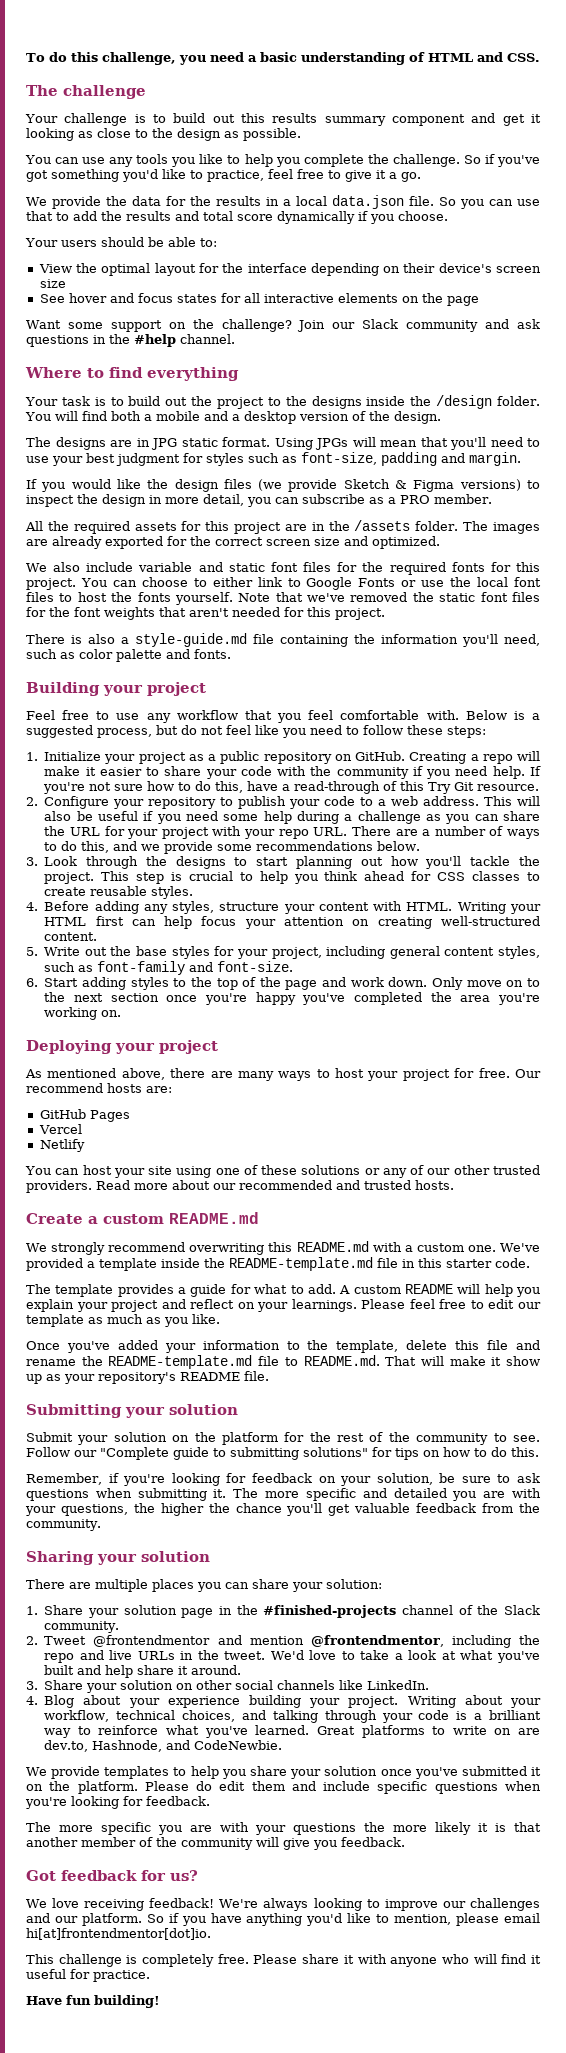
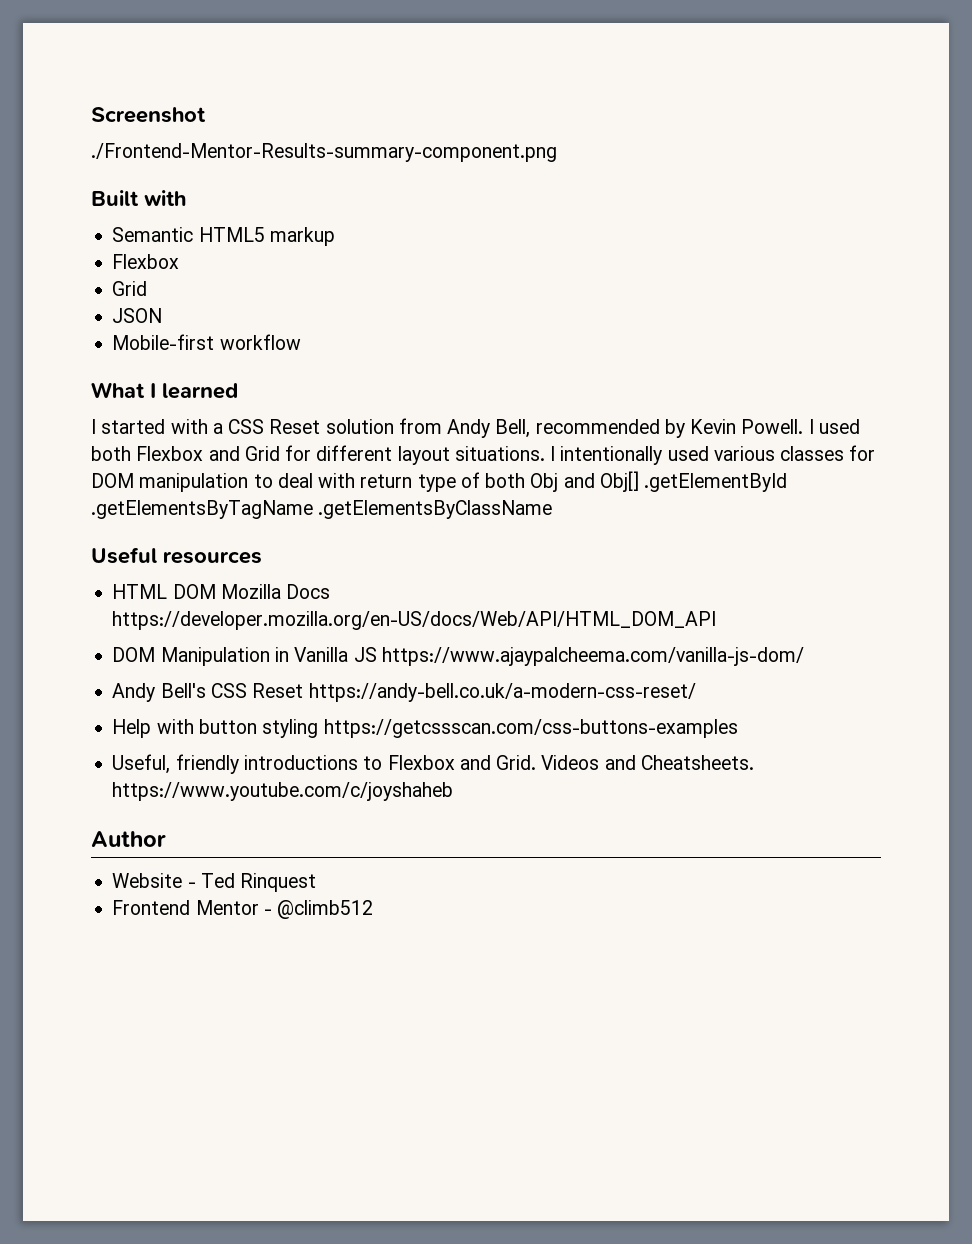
[26,52,540,65] [26,85,146,99] [25,113,541,126] [26,128,301,141] [25,154,540,167] [26,169,421,182] [26,195,540,209] [26,211,448,224] [25,237,217,247] [38,263,541,276] [39,279,66,288] [39,293,479,306] [26,319,541,332] [26,334,235,347] [25,367,239,381] [25,395,541,409] [25,411,441,424] [26,437,540,450] [26,452,521,466] [26,479,541,492] [26,494,492,507] [25,520,540,534] [26,536,440,549] [26,562,541,575] [26,577,541,590] [26,592,540,605] [26,607,385,620] [26,633,540,647] [26,649,231,662] [26,682,206,696] [26,710,540,723] [26,725,486,738] [26,751,541,764] [44,766,542,779] [43,781,540,794] [26,796,541,809] [44,811,540,824] [44,826,540,839] [44,841,421,854] [26,856,541,869] [44,871,540,884] [44,886,194,899] [26,901,541,914] [44,916,540,929] [44,932,98,941] [26,946,540,959] [44,961,294,975] [26,977,540,990] [44,992,540,1005] [44,1007,122,1020] [26,1040,218,1054] [25,1068,541,1081] [26,1083,172,1093] [39,1109,130,1122] [38,1124,82,1134] [39,1139,85,1152] [25,1165,541,1178] [26,1180,454,1193] [26,1212,259,1224] [26,1241,541,1255] [26,1257,530,1271] [26,1284,540,1297] [26,1299,542,1312] [26,1314,220,1327] [26,1340,541,1353] [26,1355,540,1369] [26,1371,269,1384] [26,1404,238,1418] [26,1432,540,1445] [26,1447,539,1460] [26,1473,541,1486] [26,1488,541,1501] [25,1503,541,1516] [26,1519,101,1531] [26,1551,210,1565] [26,1579,382,1592] [26,1605,541,1618] [44,1621,120,1633] [26,1635,540,1648] [44,1650,541,1663] [44,1665,242,1678] [26,1680,430,1693] [26,1695,542,1708] [44,1710,541,1723] [44,1725,541,1738] [44,1740,283,1752] [26,1766,541,1779] [26,1781,541,1794] [25,1796,210,1809] [26,1822,541,1835] [26,1837,405,1850] [26,1870,198,1881] [26,1898,540,1911] [26,1913,540,1926] [26,1928,211,1940] [26,1954,541,1967] [26,1969,150,1982] [26,1995,160,2008] To do this challenge, you need a basic understanding of HTML and CSS. // The challenge // Your challenge is to build out this results summary component and get it looking as close to the design as possible. // You can use any tools you like to help you complete the challenge. So if you've got something you'd like to practice, feel free to give it a go. // We provide the data for the results in a local data.json file. So you can use that to add the results and total score dynamically if you choose. // Your users should be able to: // View the optimal layout for the interface depending on their device's screen size // See hover and focus states for all interactive elements on the page // Want some support on the challenge? Join our Slack community and ask questions in the #help channel. // Where to find everything // Your task is to build out the project to the designs inside the /design folder. You will find both a mobile and a desktop version of the design. // The designs are in JPG static format. Using JPGs will mean that you'll need to use your best judgment for styles such as font-size, padding and margin. // If you would like the design files (we provide Sketch & Figma versions) to inspect the design in more detail, you can subscribe as a PRO member. // All the required assets for this project are in the /assets folder. The images are already exported for the correct screen size and optimized. // We also include variable and static font files for the required fonts for this project. You can choose to either link to Google Fonts or use the local font files to host the fonts yourself. Note that we've removed the static font files for the font weights that aren't needed for this project. // There is also a style-guide.md file containing the information you'll need, such as color palette and fonts. // Building your project // Feel free to use any workflow that you feel comfortable with. Below is a suggested process, but do not feel like you need to follow these steps: // 1. Initialize your project as a public repository on GitHub. Creating a repo will make it easier to share your code with the community if you need help. If you're not sure how to do this, have a read-through of this Try Git resource. // 2. Configure your repository to publish your code to a web address. This will also be useful if you need some help during a challenge as you can share the URL for your project with your repo URL. There are a number of ways to do this, and we provide some recommendations below. // 3. Look through the designs to start planning out how you'll tackle the project. This step is crucial to help you think ahead for CSS classes to create reusable styles. // 4. Before adding any styles, structure your content with HTML. Writing your HTML first can help focus your attention on creating well-structured content. // 5. Write out the base styles for your project, including general content styles, such as font-family and font-size. // 6. Start adding styles to the top of the page and work down. Only move on to the next section once you're happy you've completed the area you're working on. // Deploying your project // As mentioned above, there are many ways to host your project for free. Our recommend hosts are: // GitHub Pages // Vercel // Netlify // You can host your site using one of these solutions or any of our other trusted providers. Read more about our recommended and trusted hosts. // Create a custom README.md // We strongly recommend overwriting this README.md with a custom one. We've provided a template inside the README-template.md file in this starter code. // The template provides a guide for what to add. A custom README will help you explain your project and reflect on your learnings. Please feel free to edit our template as much as you like. // Once you've added your information to the template, delete this file and rename the README-template.md file to README.md. That will make it show up as your repository's README file. // Submitting your solution // Submit your solution on the platform for the rest of the community to see. Follow our "Complete guide to submitting solutions" for tips on how to do this. // Remember, if you're looking for feedback on your solution, be sure to ask questions when submitting it. The more specific and detailed you are with your questions, the higher the chance you'll get valuable feedback from the community. // Sharing your solution // There are multiple places you can share your solution: // 1. Share your solution page in the #finished-projects channel of the Slack community. // 2. Tweet @frontendmentor and mention @frontendmentor, including the repo and live URLs in the tweet. We'd love to take a look at what you've built and help share it around. // 3. Share your solution on other social channels like LinkedIn. // 4. Blog about your experience building your project. Writing about your workflow, technical choices, and talking through your code is a brilliant way to reinforce what you've learned. Great platforms to write on are dev.to, Hashnode, and CodeNewbie. // We provide templates to help you share your solution once you've submitted it on the platform. Please do edit them and include specific questions when you're looking for feedback. // The more specific you are with your questions the more likely it is that another member of the community will give you feedback. // Got feedback for us? // We love receiving feedback! We're always looking to improve our challenges and our platform. So if you have anything you'd like to mention, please email hi[at]frontendmentor[dot]io. // This challenge is completely free. Please share it with anyone who will find it useful for practice. // Have fun building! -> [91,107,206,123] [91,143,557,162] [91,190,186,206] [112,227,335,246] [112,254,180,269] [112,281,148,296] [112,308,163,323] [112,334,301,350] [91,382,238,399] [91,418,860,438] [91,445,876,465] [91,471,788,492] [91,500,553,519] [91,547,262,564] [112,584,331,599] [112,611,717,630] [112,647,804,666] [112,683,696,702] [112,719,738,738] [112,754,754,774] [112,782,454,801] [91,831,166,847] [112,873,317,892] [112,900,374,919] Screenshot // ./Frontend-Mentor-Results-summary-component.png // Built with // Semantic HTML5 markup // Flexbox // Grid // JSON // Mobile-first workflow // What I learned // I started with a CSS Reset solution from Andy Bell, recommended by Kevin Powell. I used both Flexbox and Grid for different layout situations. I intentionally used various classes for DOM manipulation to deal with return type of both Obj and Obj[] .getElementById .getElementsByTagName .getElementsByClassName // Useful resources // HTML DOM Mozilla Docs https://developer.mozilla.org/en-US/docs/Web/API/HTML_DOM_API // DOM Manipulation in Vanilla JS https://www.ajaypalcheema.com/vanilla-js-dom/ // Andy Bell's CSS Reset https://andy-bell.co.uk/a-modern-css-reset/ // Help with button styling https://getcssscan.com/css-buttons-examples // Useful, friendly introductions to Flexbox and Grid. Videos and Cheatsheets. https://www.youtube.com/c/joyshaheb // Author // Website - Ted Rinquest // Frontend Mentor - @climb512

